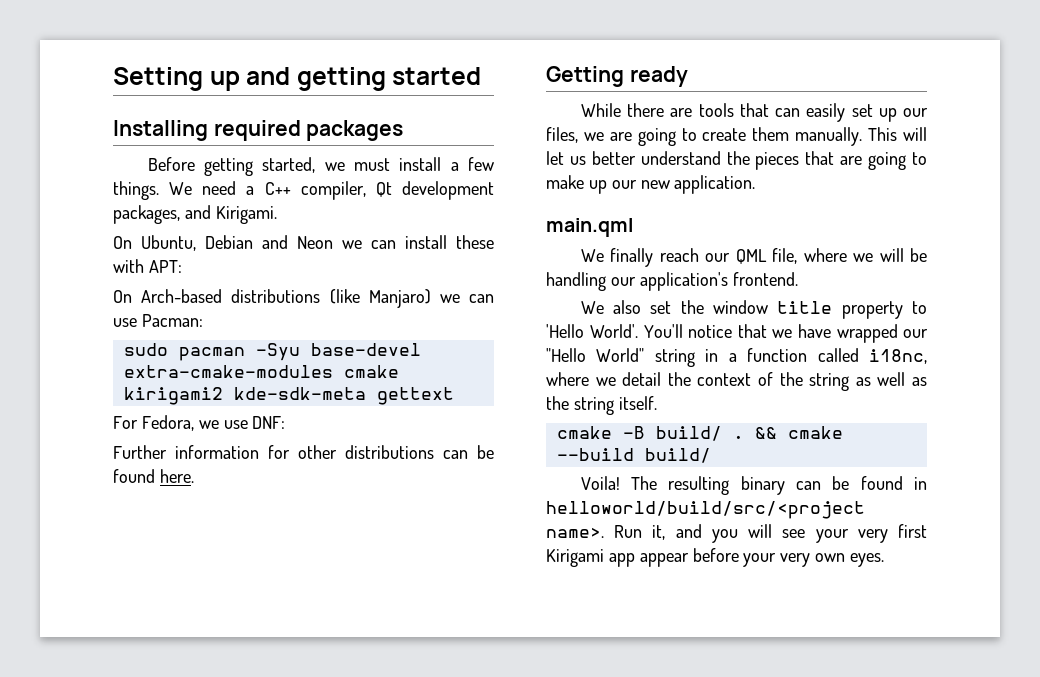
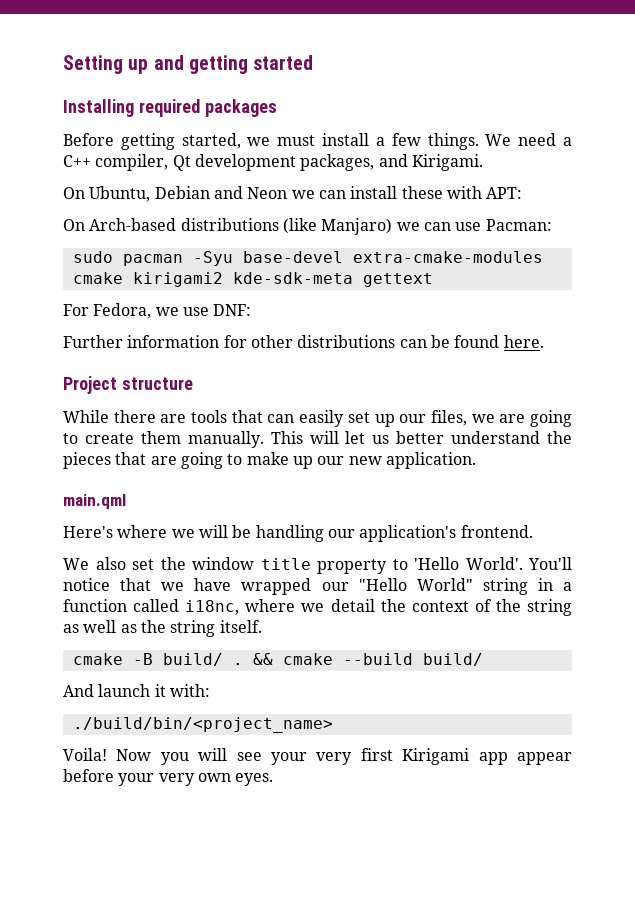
[546,66,688,87] Getting ready -> [63,376,193,394] Project structure
[580,248,798,267] We finally reach our QML file, -> [63,526,113,538] Here's
[580,476,927,495] [546,501,865,519] [546,524,702,540] Voila! The resulting binary can be found in helloworld/build/src/<project name>. Run it, and -> [63,684,210,697] [72,717,333,733] [63,748,152,761] And launch it with: // ./build/bin/<project_name> // Voila! Now

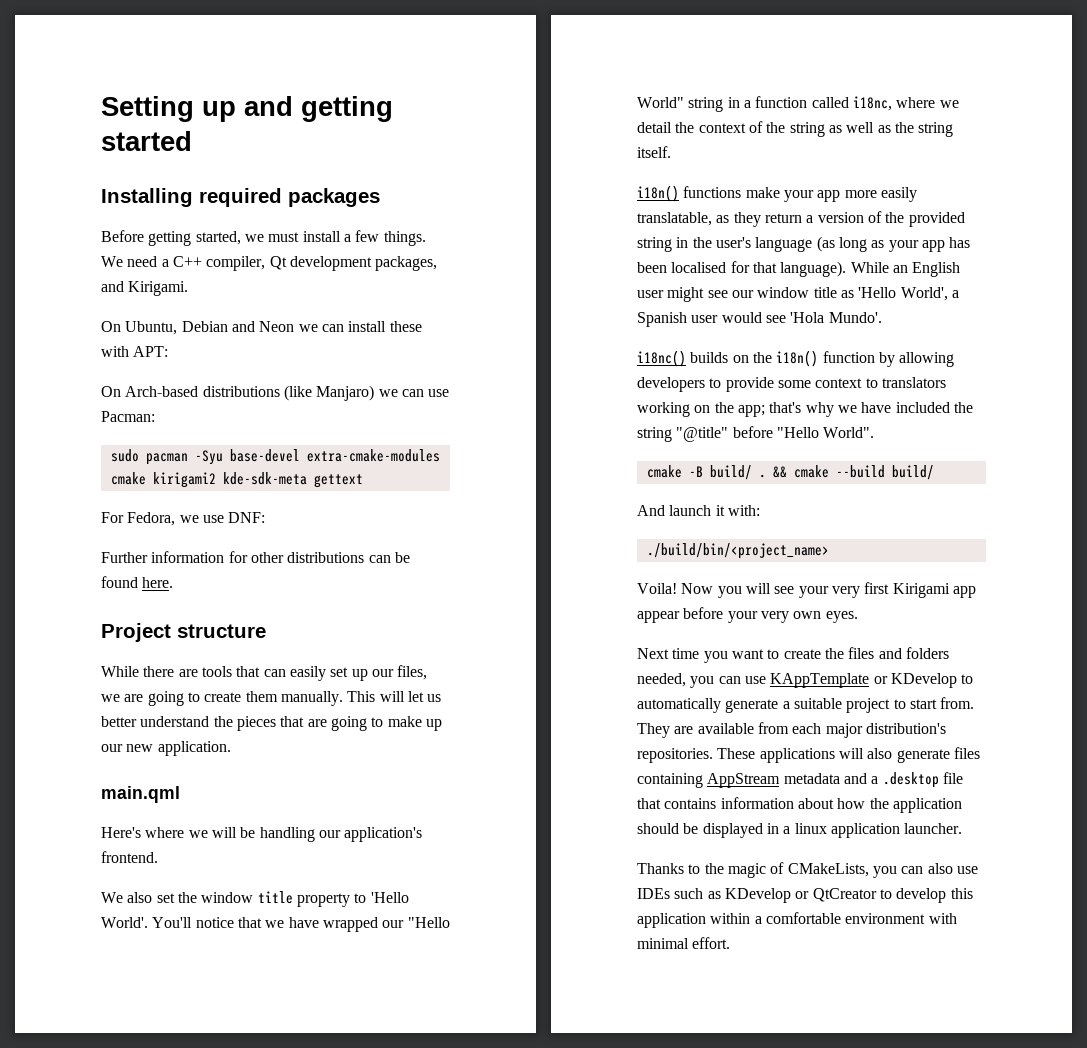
(262, 626) none -> [637,185,917,202] [637,211,965,227] [637,236,971,252] [637,261,961,277] [637,287,959,302] [637,312,882,327] [637,350,955,367] [637,377,946,392] [637,402,973,417] [637,426,875,442] // i18n() functions make your app more easily translatable, as they return a version of the provided string in the user's language (as long as your app has been localised for that language). While an English user might see our window title as 'Hello World', a Spanish user would see 'Hola Mundo'. // i18nc() builds on the i18n() function by allowing developers to provide some context to translators working on the app; that's why we have included the string "@title" before "Hello World".
(274, 779) none -> [637,647,949,663] [637,673,974,688] [637,697,975,713] [637,722,946,738] [637,747,980,763] [637,772,963,788] [637,797,962,813] [637,823,963,838] [637,862,978,878] [637,888,973,903] [637,912,957,928] [637,937,731,949] // Next time you want to create the files and folders needed, you can use KAppTemplate or KDevelop to automatically generate a suitable project to start from. They are available from each major distribution's repositories. These applications will also generate files containing AppStream metadata and a .desktop file that contains information about how the application should be displayed in a linux application launcher. // Thanks to the magic of CMakeLists, you can also use IDEs such as KDevelop or QtCreator to develop this application within a comfortable environment with minimal effort.

